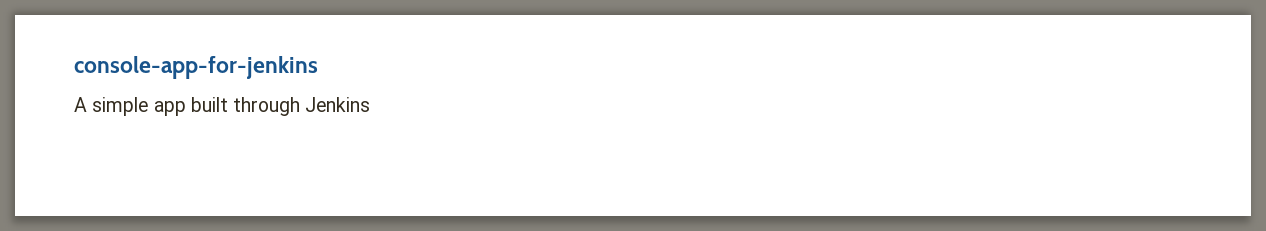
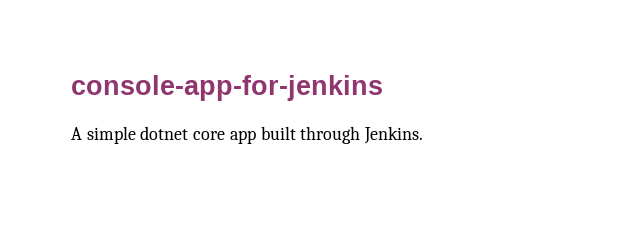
(149, 106) none -> [140,126,226,140] dotnet core
[305,97,371,112] Jenkins -> [364,126,424,144] Jenkins.

